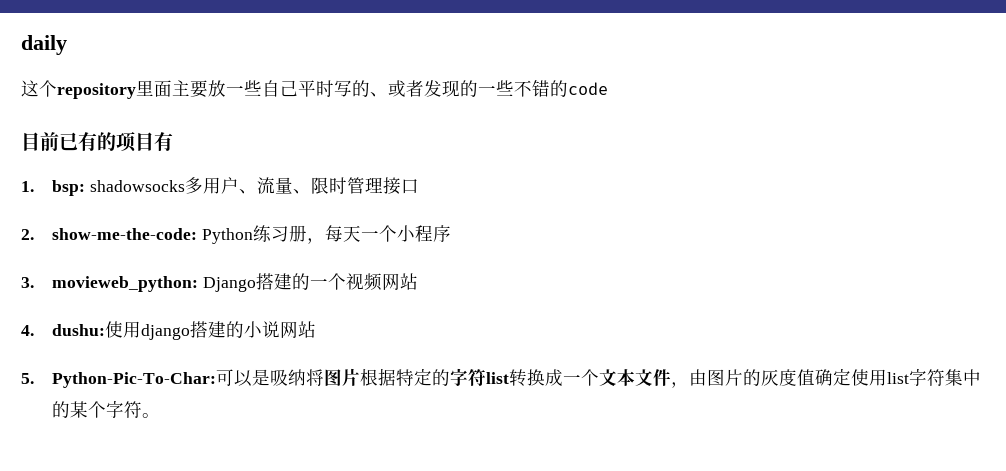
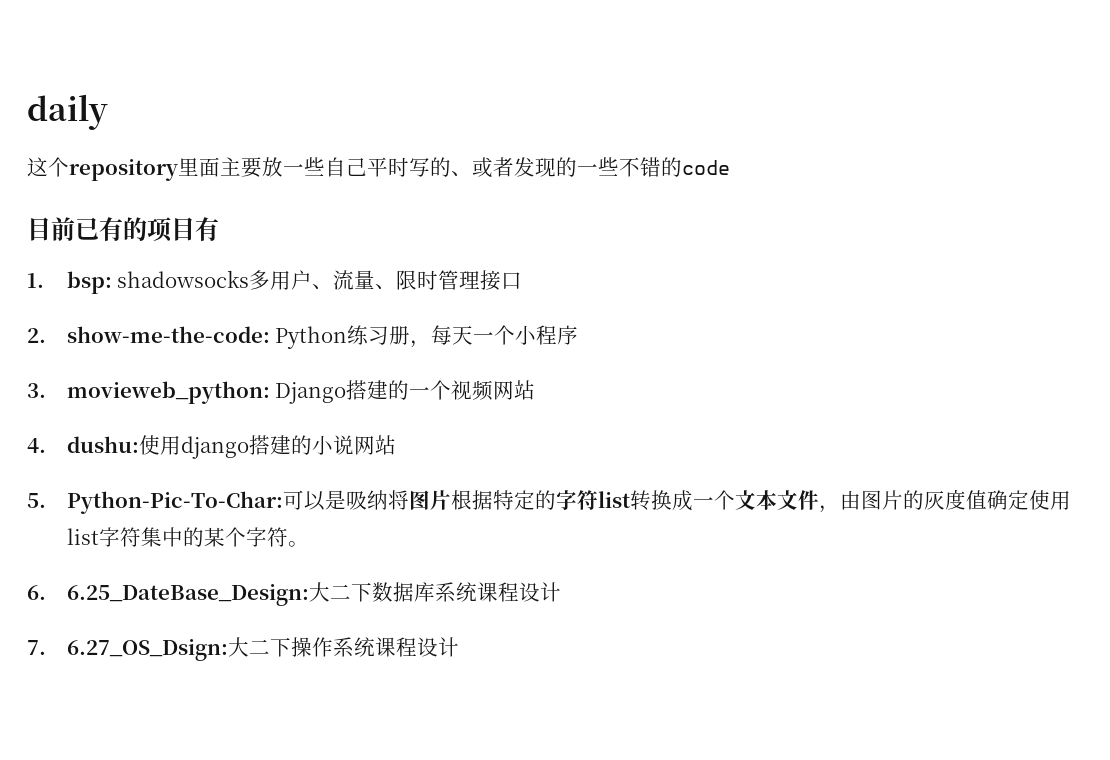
(161, 415) none -> [27,582,561,606] [27,637,459,661] // 6. 6.25_DateBase_Design:大二下数据库系统课程设计 // 7. 6.27_OS_Dsign:大二下操作系统课程设计

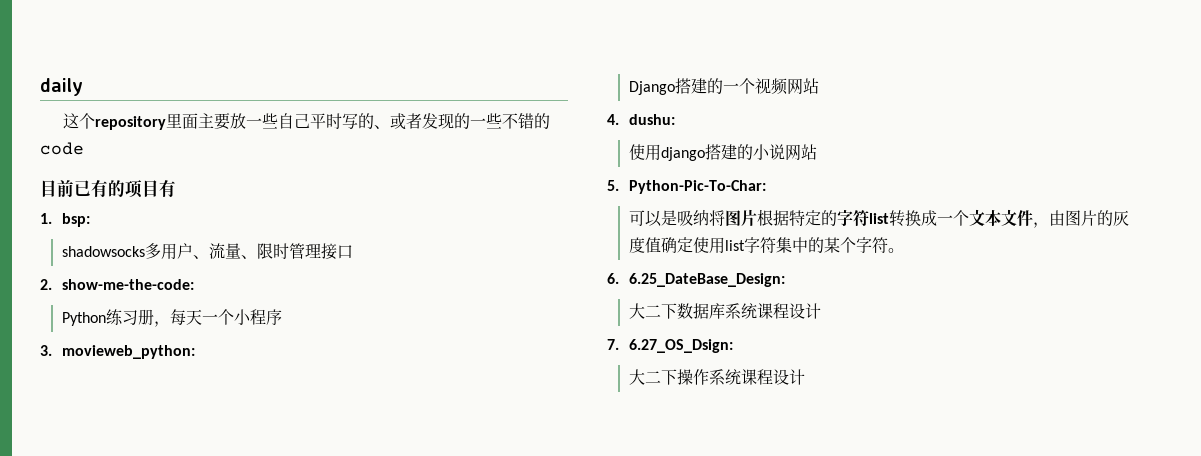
(112, 282) none -> (91, 220) //
(270, 334) none -> (195, 284) //
(270, 392) none -> (196, 352) //
(139, 444) none -> (676, 119) //
(283, 502) none -> (767, 187) //
(309, 595) none -> (786, 280) //
(228, 650) none -> (734, 346) //

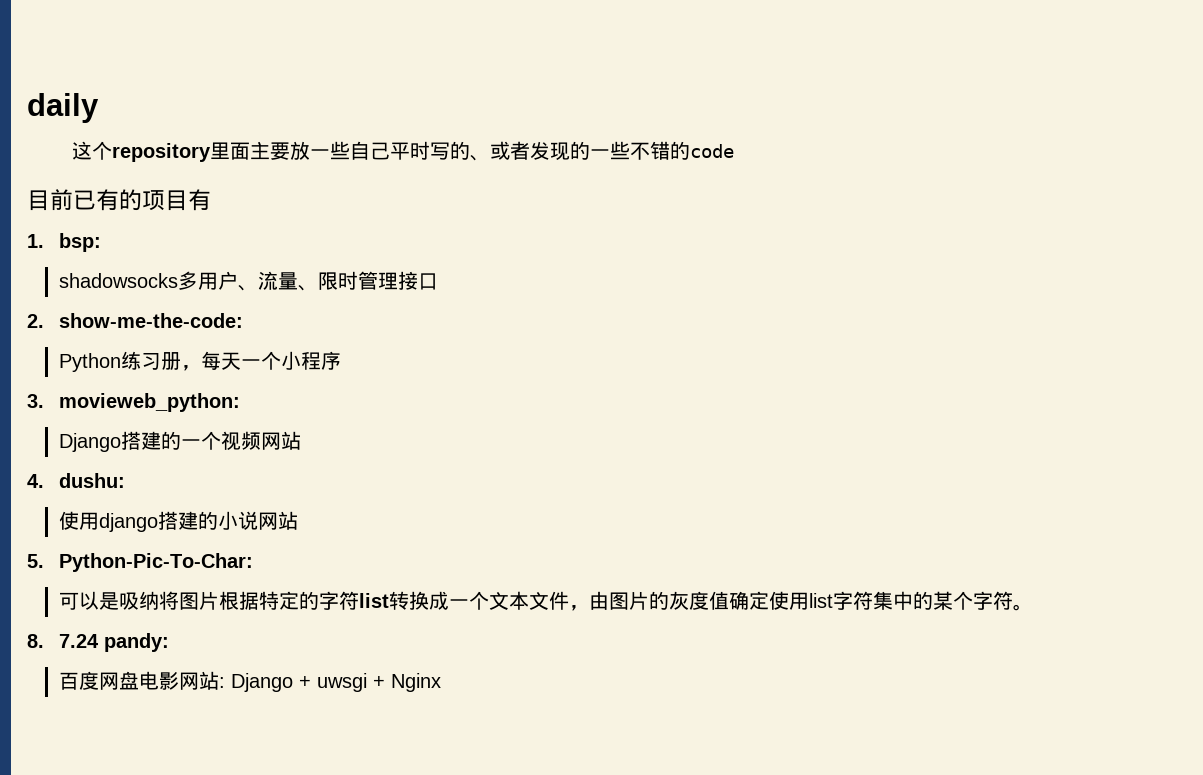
[607,273,786,287] [629,303,822,319] [607,339,734,353] [629,369,806,385] 6. 6.25_DateBase_Design: // 大二下数据库系统课程设计 // 7. 6.27_OS_Dsign: // 大二下操作系统课程设计 -> [27,633,170,652] [59,671,442,692] 8. 7.24 pandy: // 百度网盘电影网站: Django + uwsgi + Nginx

